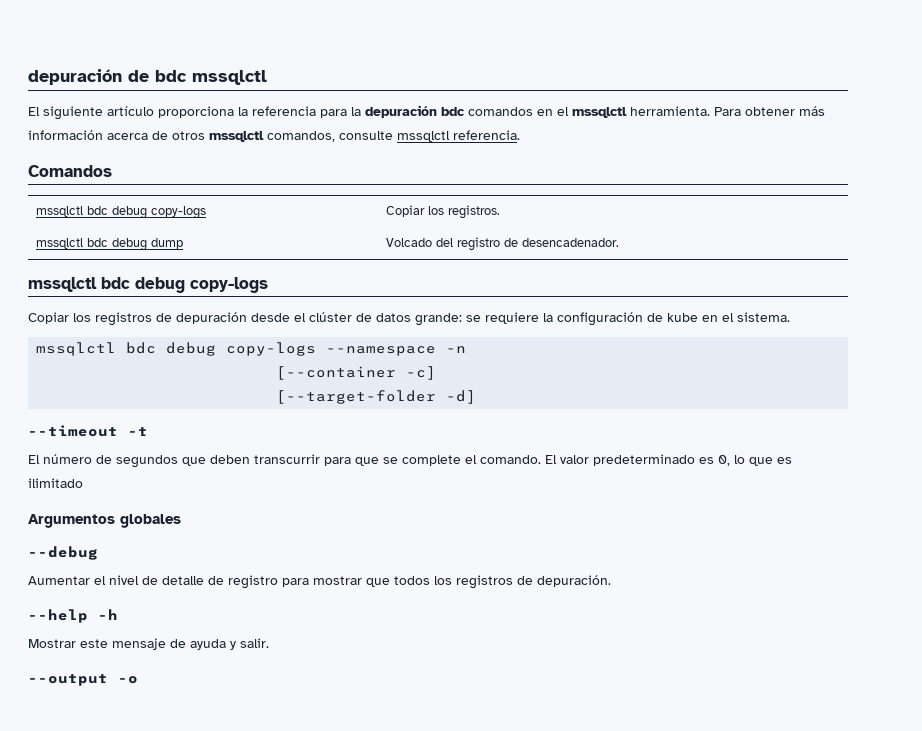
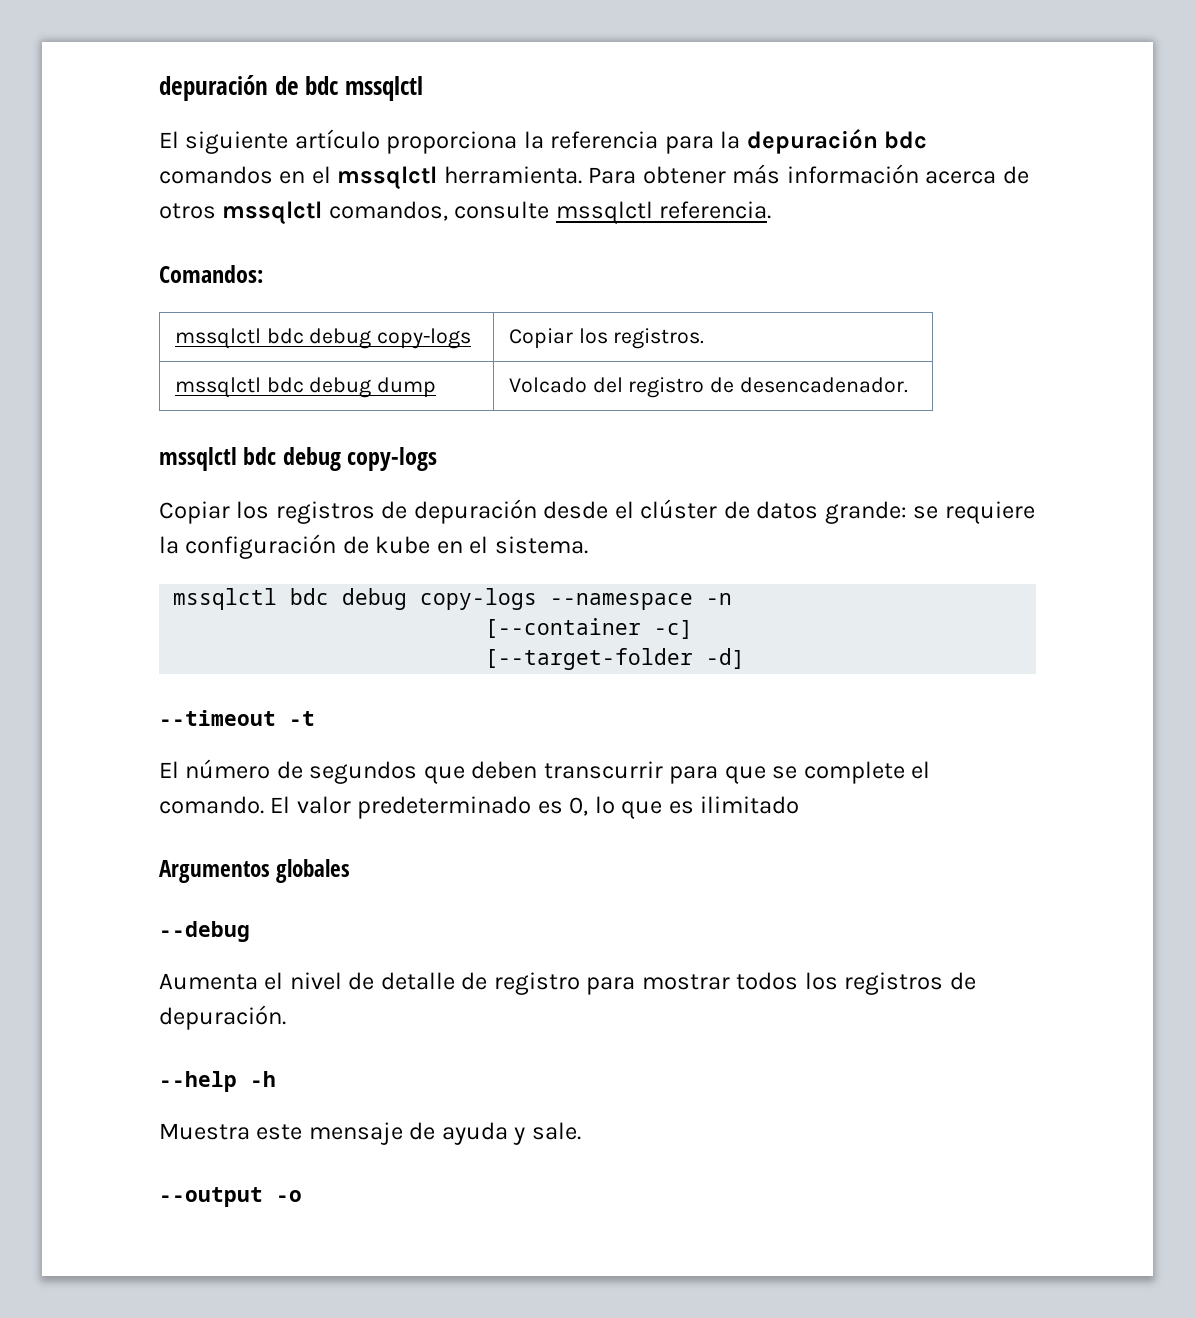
[28,165,112,177] Comandos -> [159,265,263,283] Comandos:
[28,576,90,585] Aumentar -> [159,973,258,990] Aumenta
[366,578,390,587] que -> (730, 982) none
[28,639,76,648] Mostrar -> [159,1123,250,1140] Muestra
[240,638,269,648] salir. -> [531,1122,581,1140] sale.

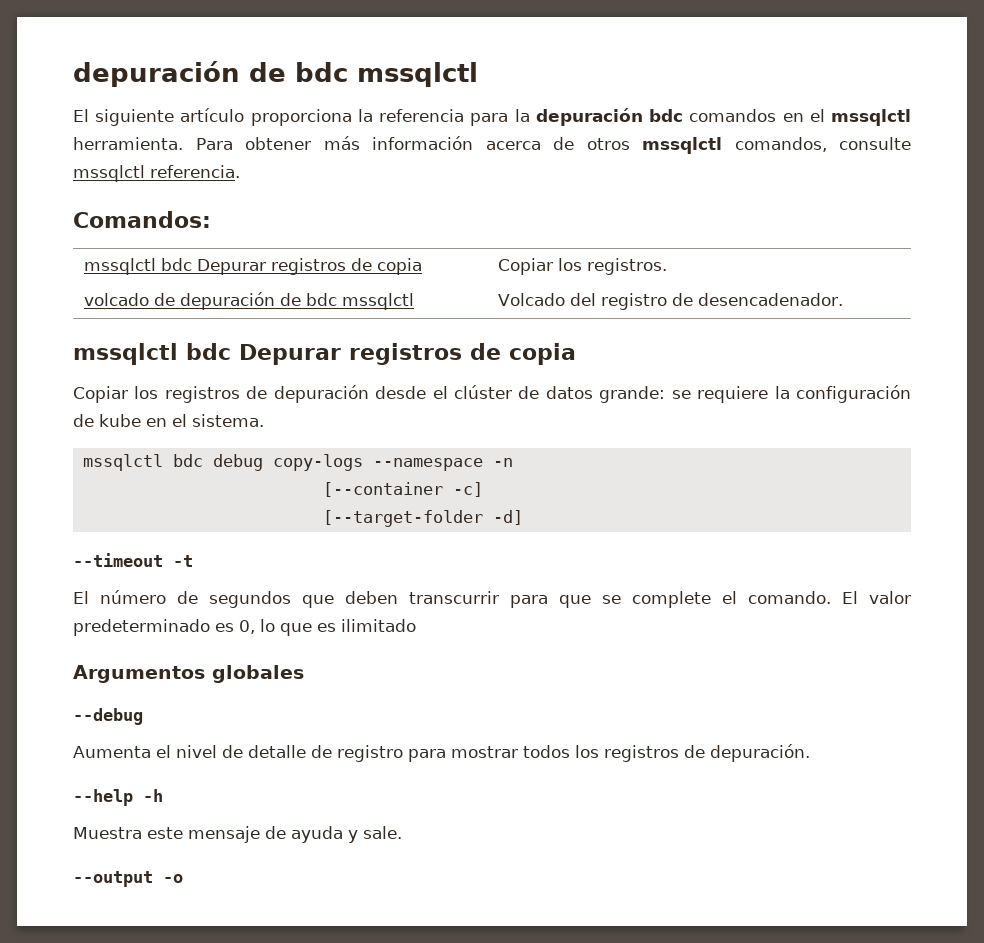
[309,328,472,349] debug copy-logs -> [197,258,423,275] Depurar registros de copia
[174,377,437,398] mssqlctl bdc debug dump -> [84,292,415,310] volcado de depuración de bdc mssqlctl
[282,447,438,471] debug copy-logs -> [239,343,576,365] Depurar registros de copia

